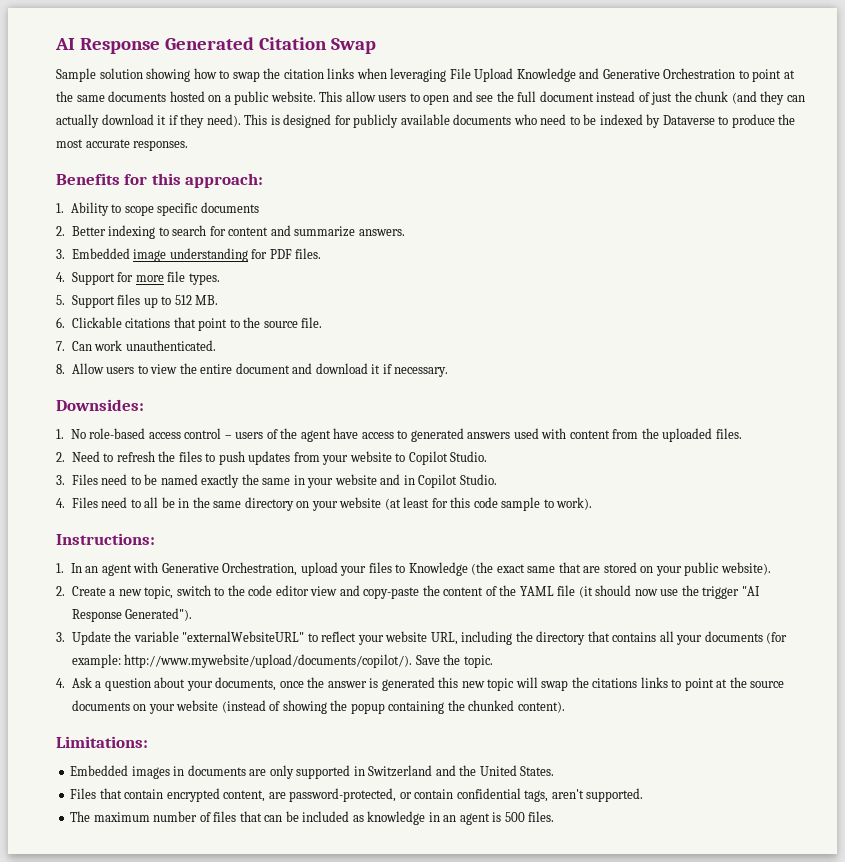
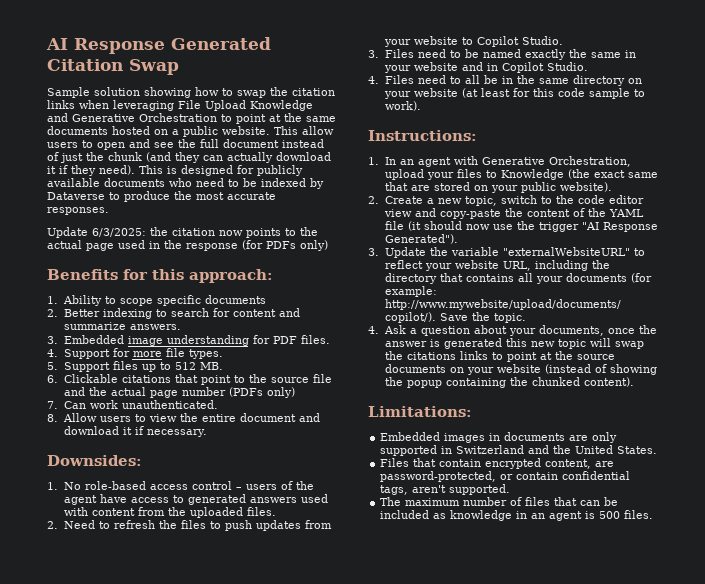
(189, 145) none -> [47,227,318,238] [47,240,328,251] // Update 6/3/2025: the citation now points to the actual page used in the response (for PDFs only)
[301,317,323,328] file. -> [312,374,332,383] [63,387,295,398] file and the actual page number (PDFs only)

